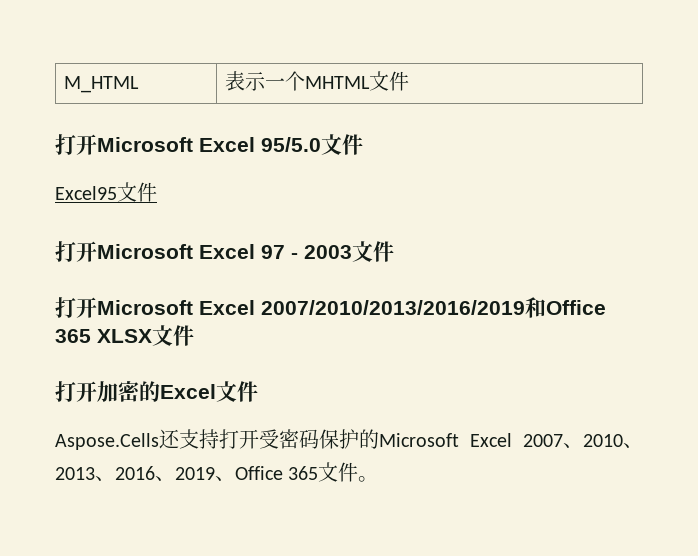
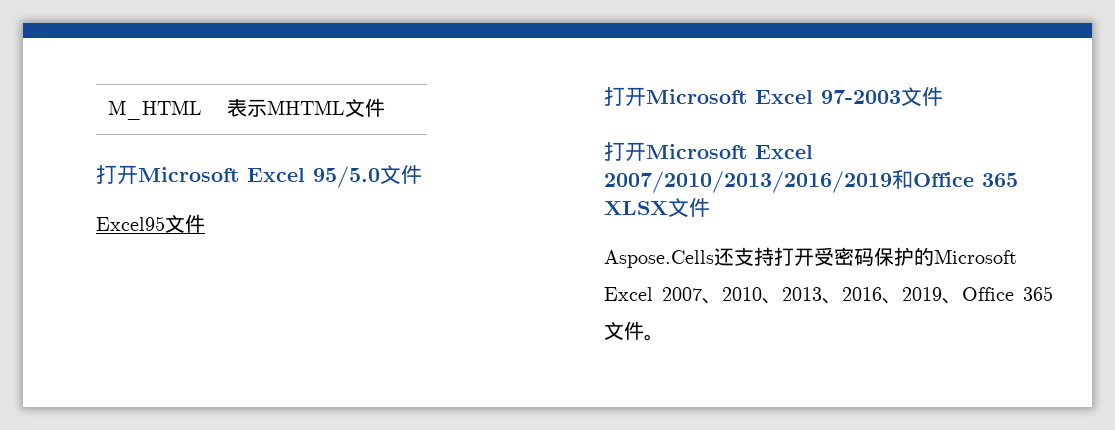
[265,71,306,91] 一个 -> (268, 108) none
[261,245,352,259] 97 - 2003 -> [821,90,901,104] 97-2003
[55,381,258,402] // 打开加密的Excel文件 -> (710, 207) none

